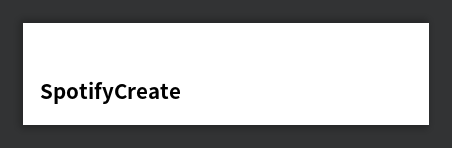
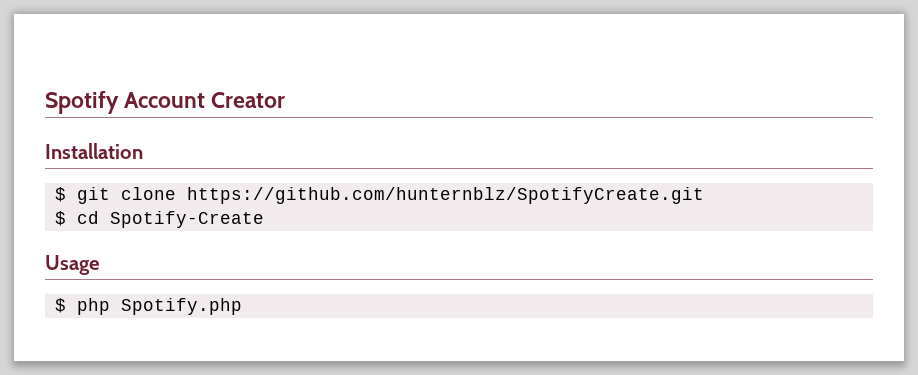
[40,81,181,104] SpotifyCreate -> [45,91,286,114] [45,143,143,159] [54,187,704,204] [54,211,264,228] [45,255,100,275] [54,298,242,315] Spotify Account Creator // Installation // $ git clone https://github.com/hunternblz/SpotifyCreate.git // $ cd Spotify-Create // Usage // $ php Spotify.php

